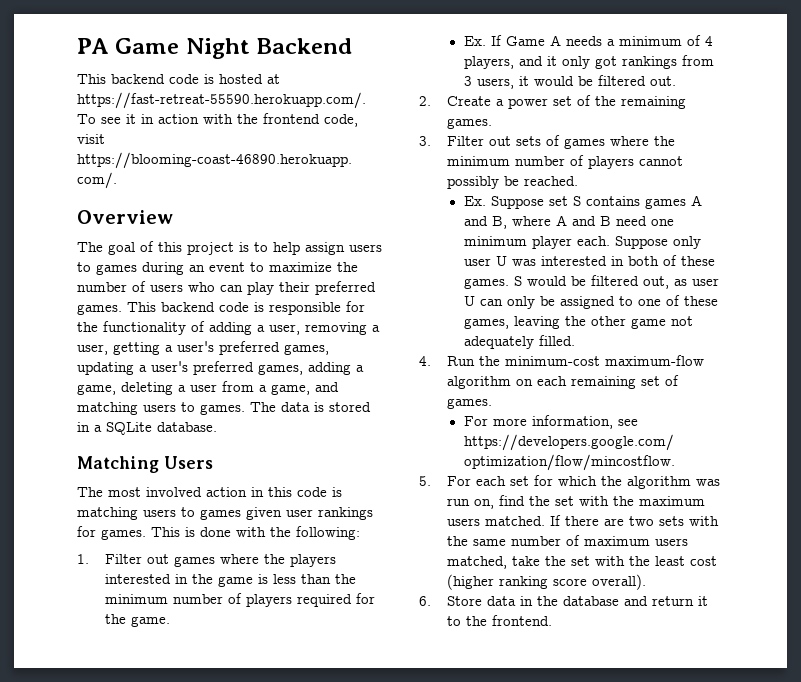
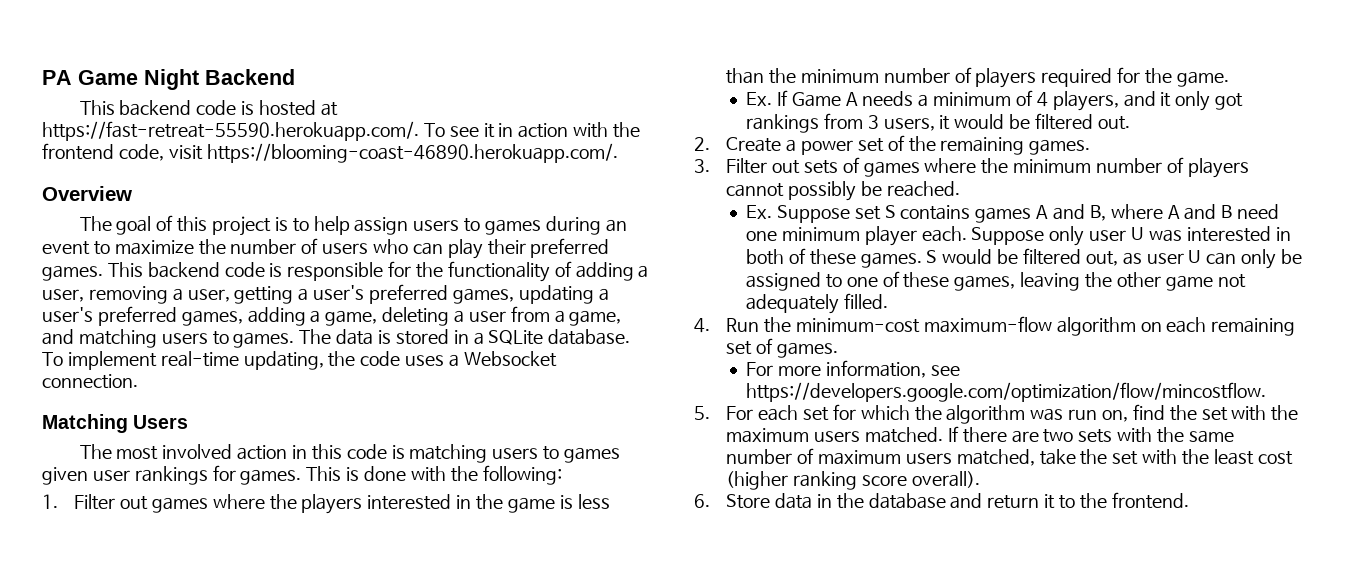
(217, 427) none -> [42,351,557,370] [42,374,138,389] To implement real-time updating, the code uses a Websocket connection.

